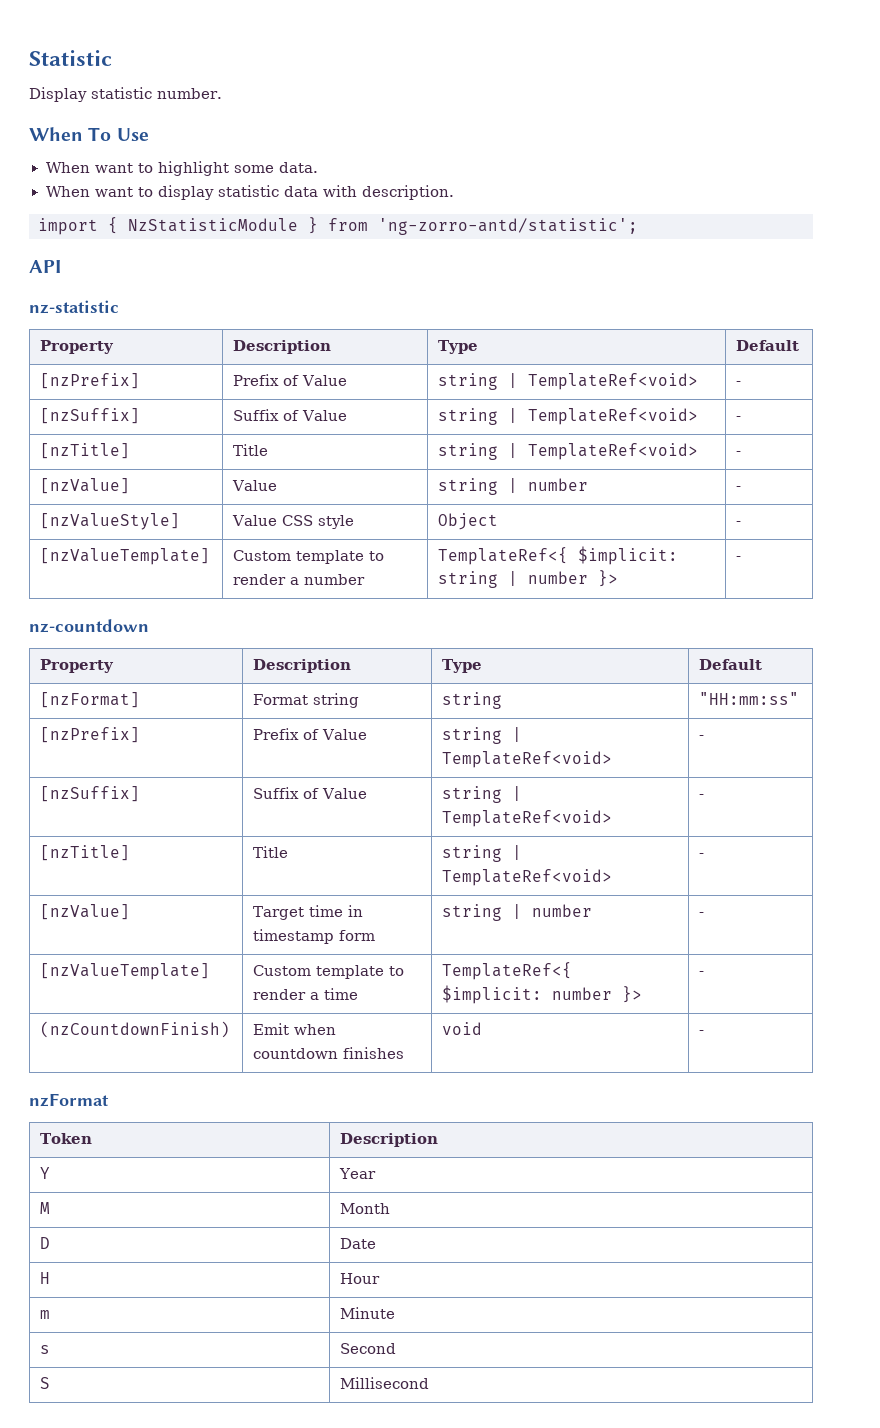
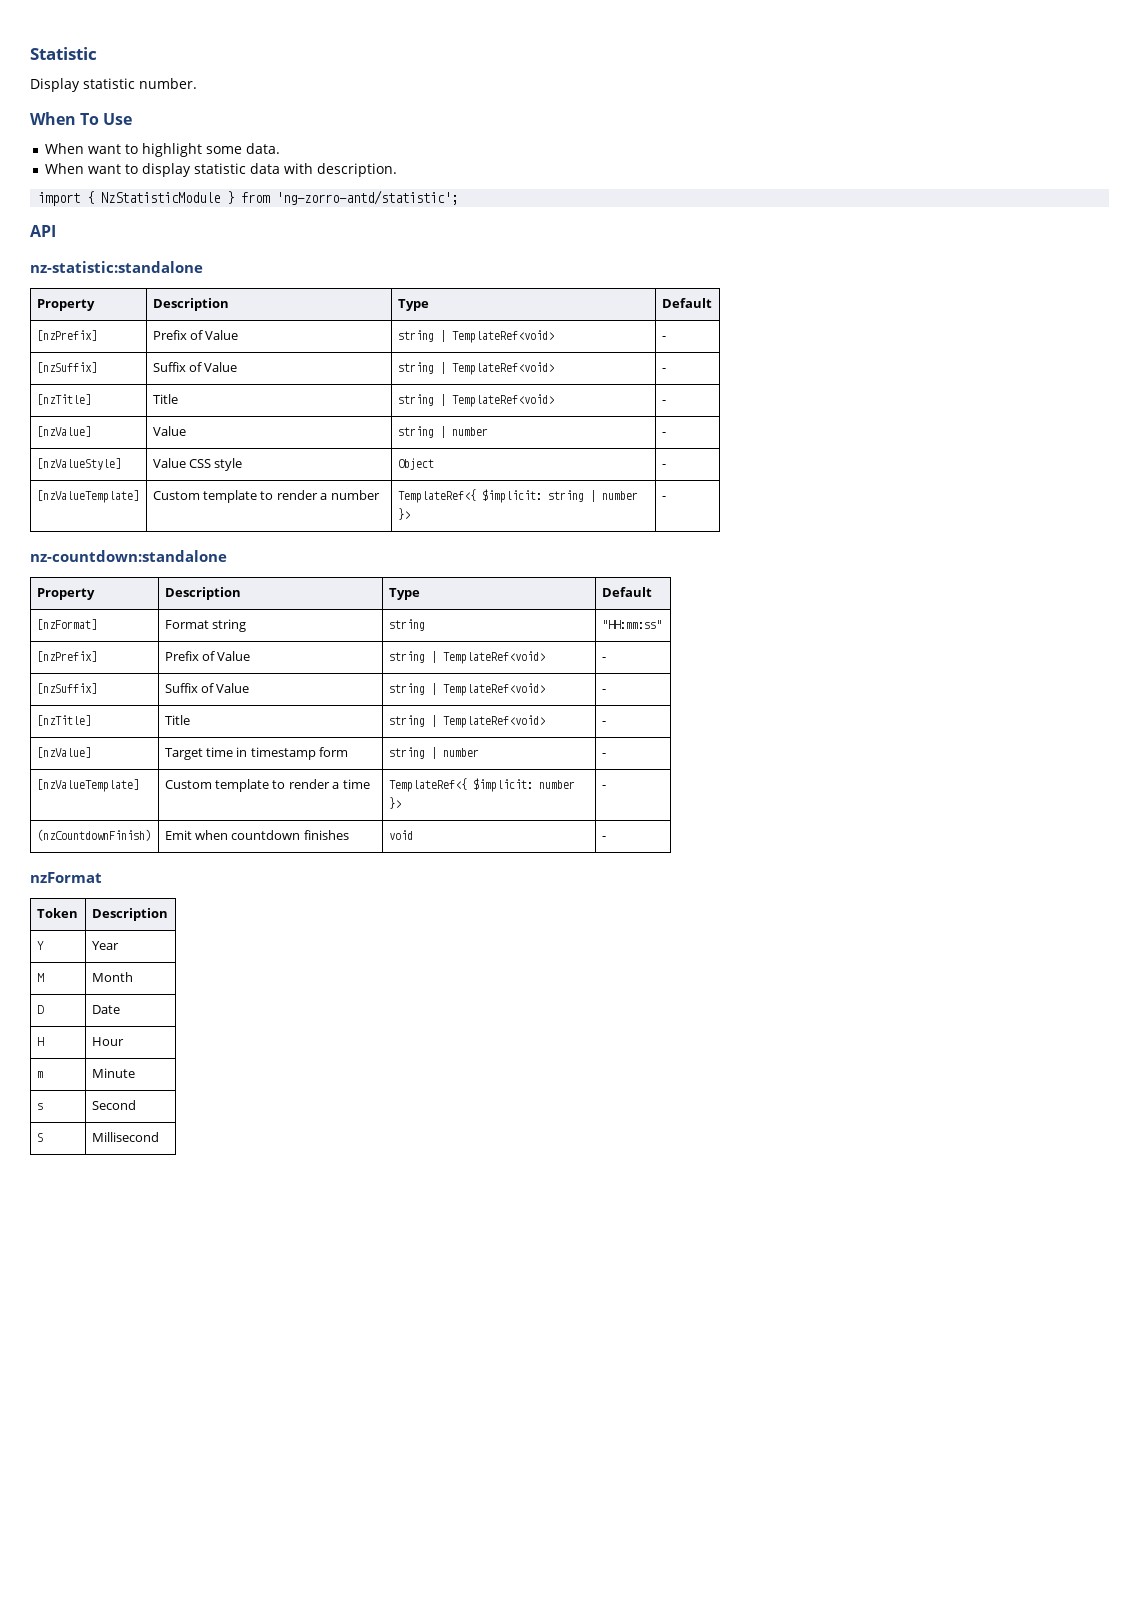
[29,300,119,314] nz-statistic -> [30,261,203,273] nz-statistic:standalone
[29,619,149,633] nz-countdown -> [30,550,227,562] nz-countdown:standalone

